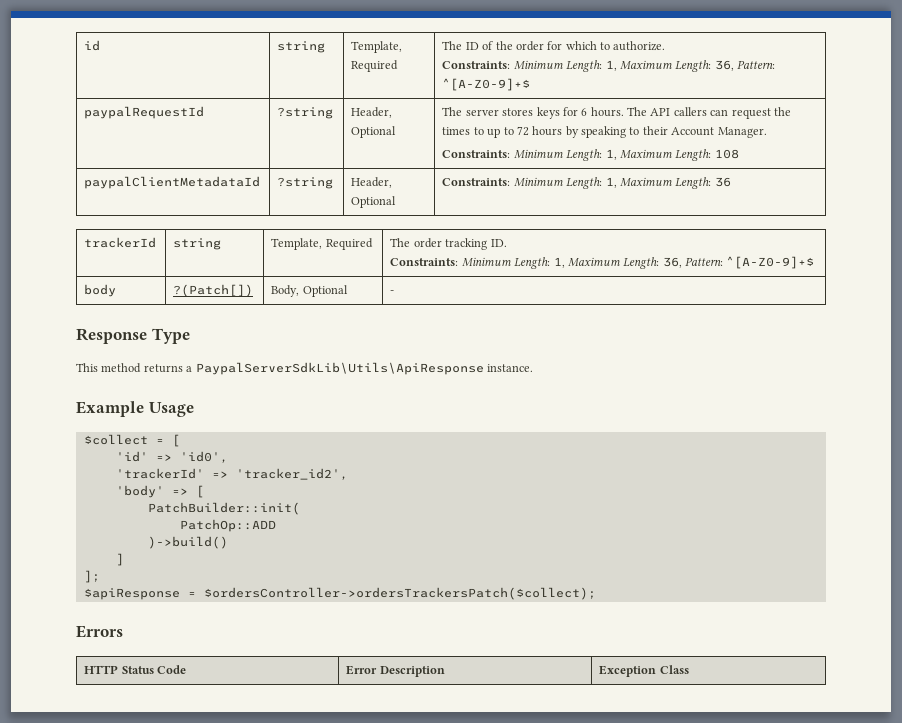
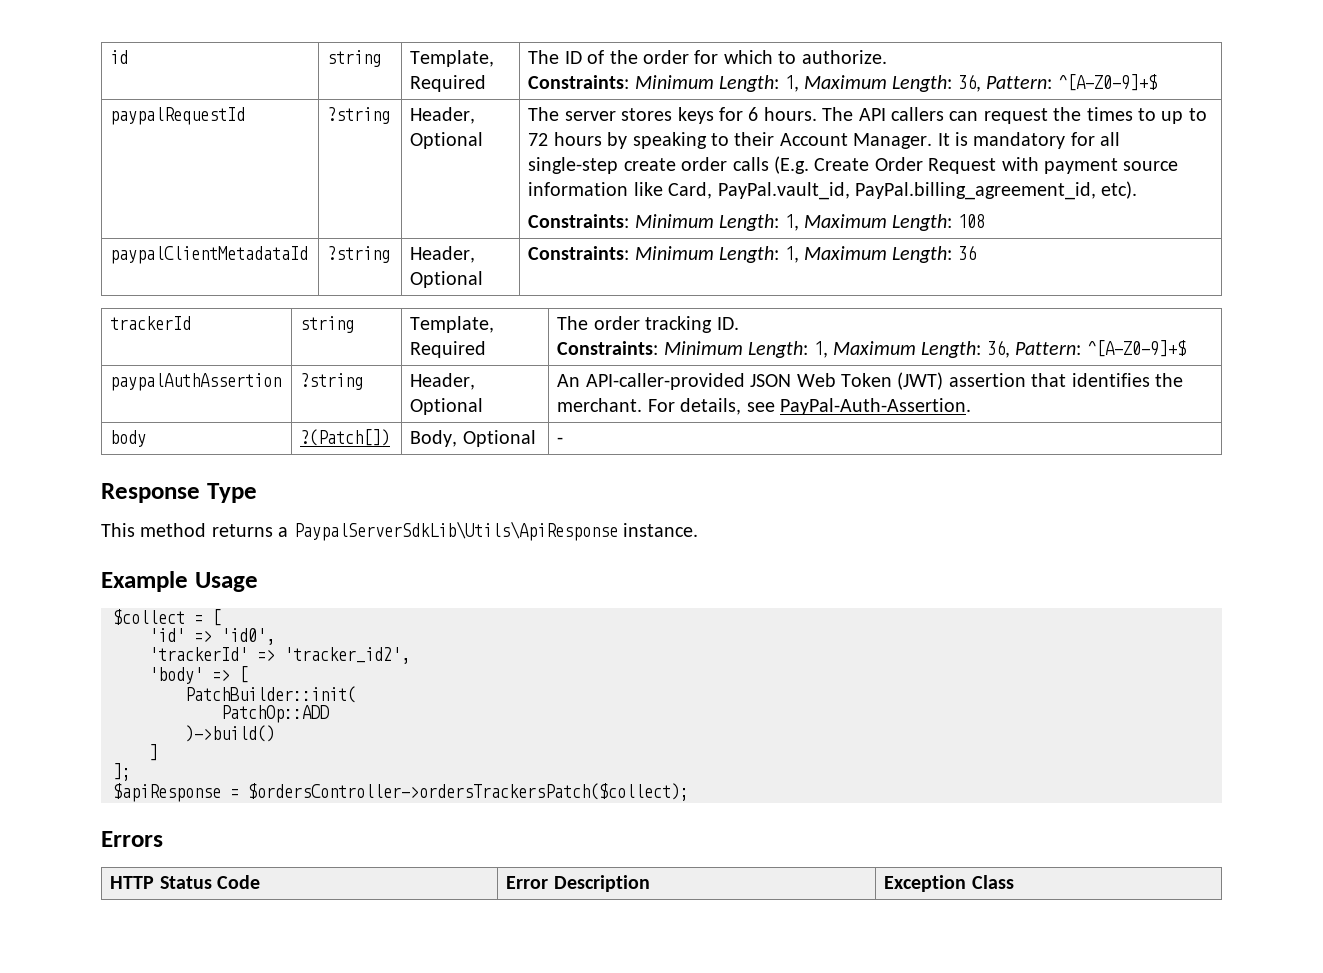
(767, 132) none -> [937,132,1121,149] [528,156,1179,174] [528,181,1138,200] It is mandatory for all single-step create order calls (E.g. Create Order Request with payment source information like Card, PayPal.vault_id, PayPal.billing_agreement_id, etc).
(815, 262) none -> [110,373,282,391] [300,373,364,390] [410,373,476,390] [410,398,484,415] [557,372,1183,390] [557,398,971,415] // paypalAuthAssertion | ?string | Header, Optional | An API-caller-provided JSON Web Token (JWT) assertion that identifies the merchant. For details, see PayPal-Auth-Assertion.

